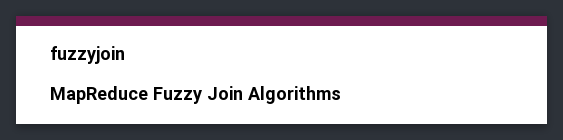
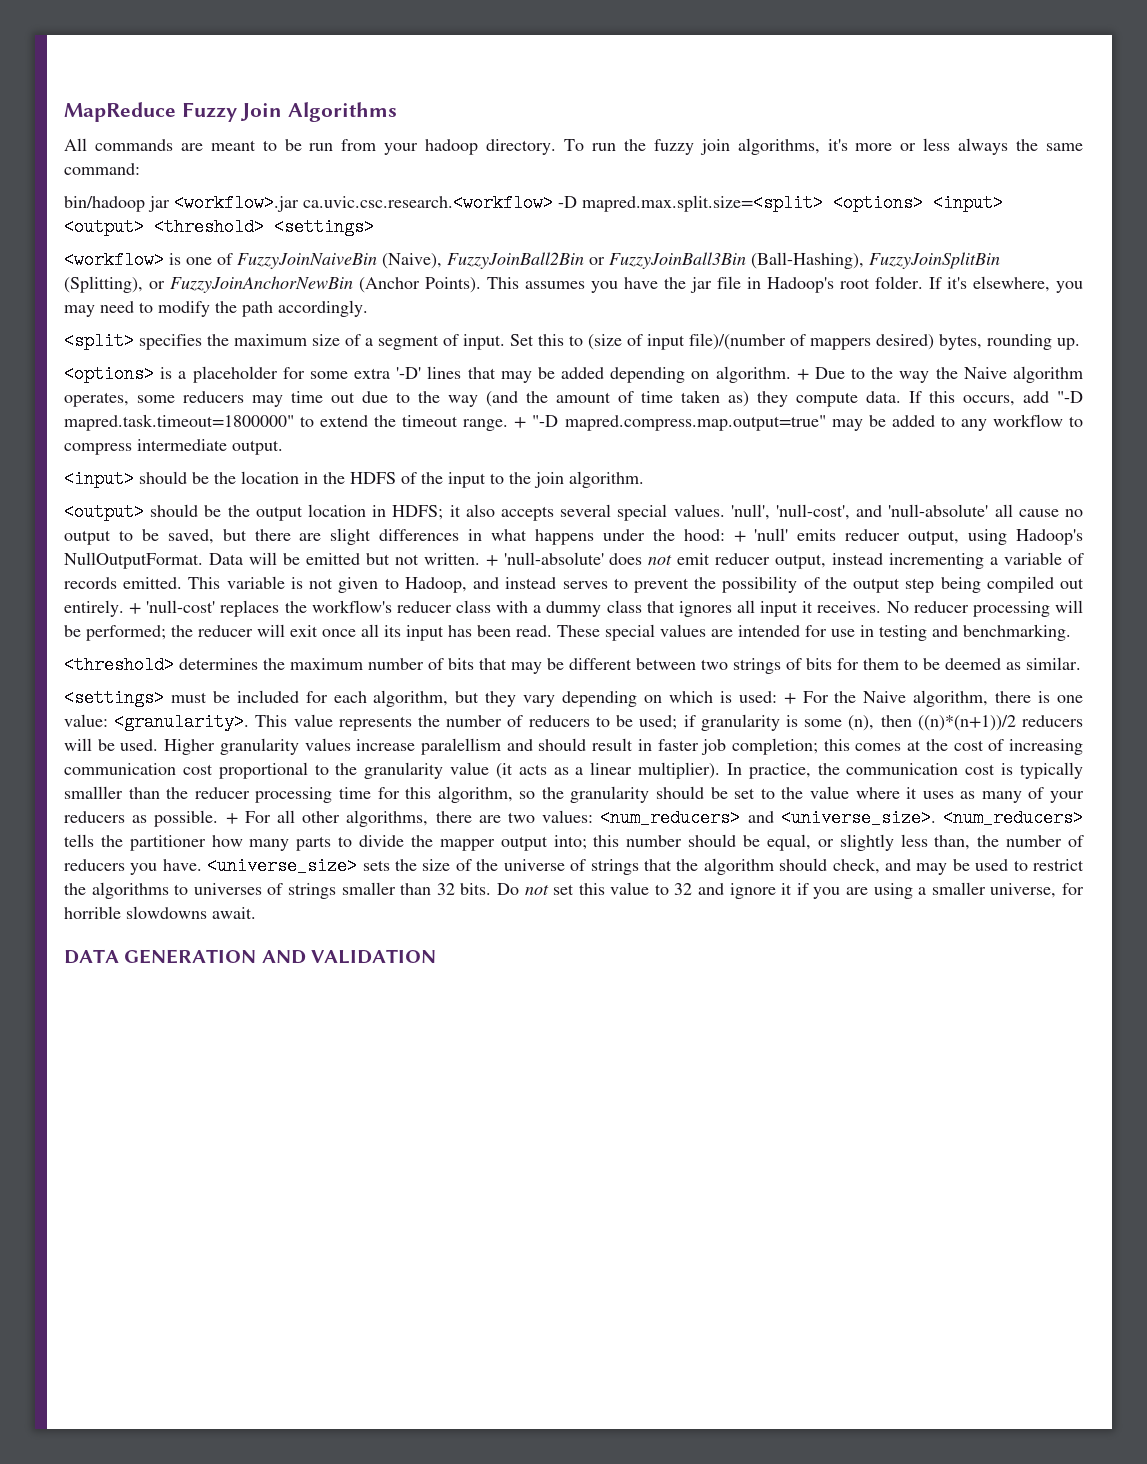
[50,46,125,64] fuzzyjoin // -> (64, 112) none
(341, 95) none -> [64,138,1083,155] [64,163,140,175] [64,194,1003,212] [64,218,374,236] [64,251,1000,269] [64,276,1083,293] [64,300,368,317] [64,332,1080,350] [64,365,1083,383] [64,390,1083,407] [64,414,1084,431] [64,439,283,455] [64,470,644,488] [64,503,1084,521] [64,528,1084,545] [64,552,1084,569] [64,576,1085,593] [64,600,1083,617] [64,624,1071,641] [64,656,1081,674] [64,689,1083,707] [64,713,1083,731] [64,738,1083,755] [64,762,1084,779] [64,786,1085,803] [64,809,1083,827] [64,834,1084,851] [64,857,1084,875] [64,882,1085,899] [64,906,256,919] [64,949,437,964] // All commands are meant to be run from your hadoop directory. To run the fuzzy join algorithms, it's more or less always the same command: // bin/hadoop jar <workflow>.jar ca.uvic.csc.research.<workflow> -D mapred.max.split.size=<split> <options> <input> <output> <threshold> <settings> // <workflow> is one of FuzzyJoinNaiveBin (Naive), FuzzyJoinBall2Bin or FuzzyJoinBall3Bin (Ball-Hashing), FuzzyJoinSplitBin (Splitting), or FuzzyJoinAnchorNewBin (Anchor Points). This assumes you have the jar file in Hadoop's root folder. If it's elsewhere, you may need to modify the path accordingly. // <split> specifies the maximum size of a segment of input. Set this to (size of input file)/(number of mappers desired) bytes, rounding up. // <options> is a placeholder for some extra '-D' lines that may be added depending on algorithm. + Due to the way the Naive algorithm operates, some reducers may time out due to the way (and the amount of time taken as) they compute data. If this occurs, add "-D mapred.task.timeout=1800000" to extend the timeout range. + "-D mapred.compress.map.output=true" may be added to any workflow to compress intermediate output. // <input> should be the location in the HDFS of the input to the join algorithm. // <output> should be the output location in HDFS; it also accepts several special values. 'null', 'null-cost', and 'null-absolute' all cause no output to be saved, but there are slight differences in what happens under the hood: + 'null' emits reducer output, using Hadoop's NullOutputFormat. Data will be emitted but not written. + 'null-absolute' does not emit reducer output, instead incrementing a variable of records emitted. This variable is not given to Hadoop, and instead serves to prevent the possibility of the output step being compiled out entirely. + 'null-cost' replaces the workflow's reducer class with a dummy class that ignores all input it receives. No reducer processing will be performed; the reducer will exit once all its input has been read. These special values are intended for use in testing and benchmarking. // <threshold> determines the maximum number of bits that may be different between two strings of bits for them to be deemed as similar. // <settings> must be included for each algorithm, but they vary depending on which is used: + For the Naive algorithm, there is one value: <granularity>. This value represents the number of reducers to be used; if granularity is some (n), then ((n)*(n+1))/2 reducers will be used. Higher granularity values increase paralellism and should result in faster job completion; this comes at the cost of increasing communication cost proportional to the granularity value (it acts as a linear multiplier). In practice, the communication cost is typically smalller than the reducer processing time for this algorithm, so the granularity should be set to the value where it uses as many of your reducers as possible. + For all other algorithms, there are two values: <num_reducers> and <universe_size>. <num_reducers> tells the partitioner how many parts to divide the mapper output into; this number should be equal, or slightly less than, the number of reducers you have. <universe_size> sets the size of the universe of strings that the algorithm should check, and may be used to restrict the algorithms to universes of strings smaller than 32 bits. Do not set this value to 32 and ignore it if you are using a smaller universe, for horrible slowdowns await. // DATA GENERATION AND VALIDATION

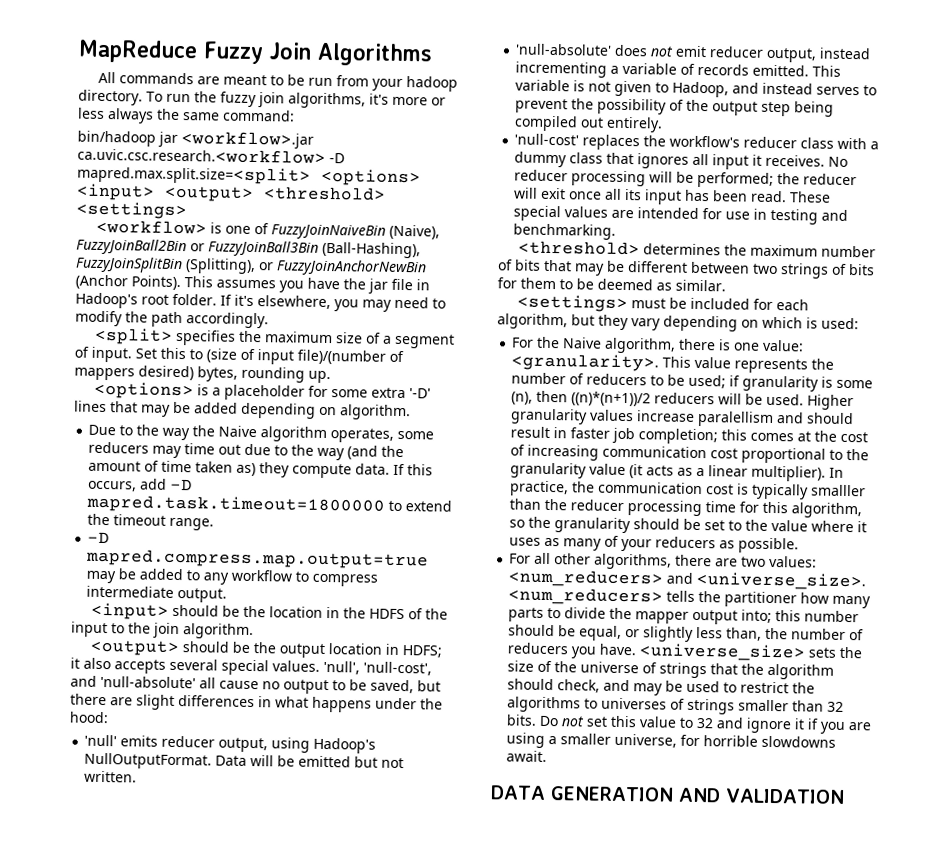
[796,369,809,380] + -> (411, 412) //
[1057,391,1083,403] [64,414,294,431] "-D mapred.task.timeout=1800000" -> [170,478,194,491] [86,494,386,515] -D mapred.task.timeout=1800000
[514,415,826,431] + "-D mapred.compress.map.output=true" -> [87,531,111,544] [86,548,430,570] // -D mapred.compress.map.output=true
[733,531,746,542] + -> (109, 717) //
[485,555,498,566] + -> (138, 776) //
[129,603,142,614] + -> (664, 124) //
[783,693,796,704] + -> (859, 323) //
[225,813,238,824] + -> (800, 545) //

